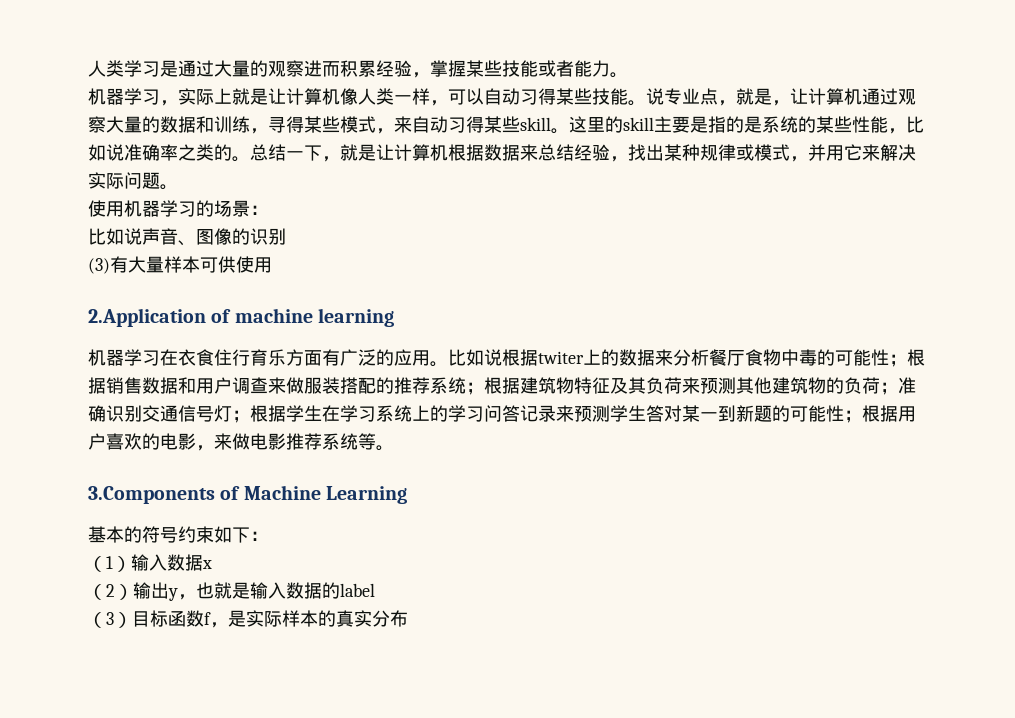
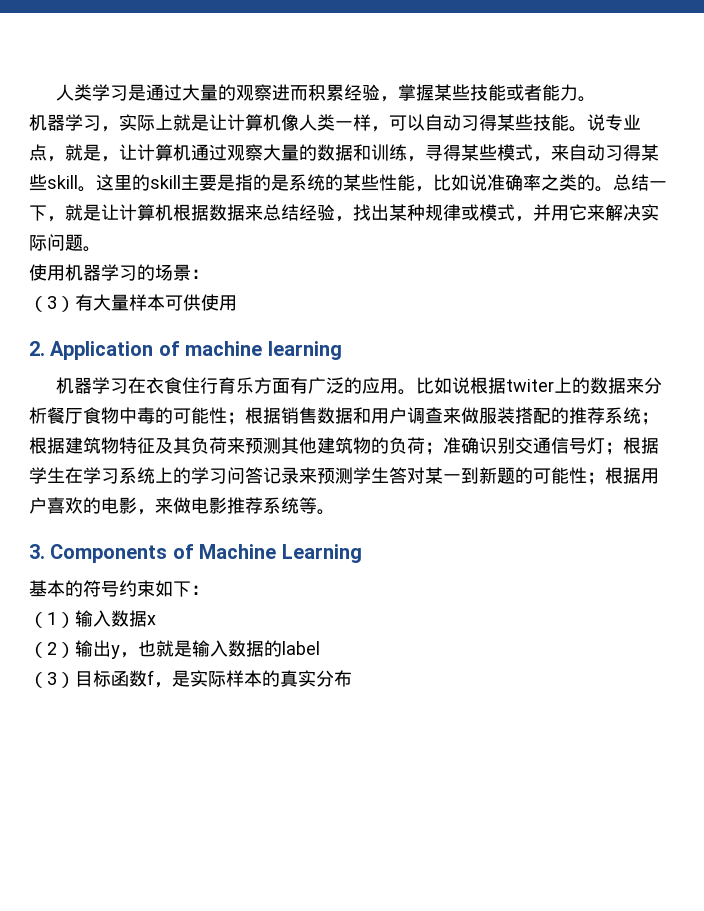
[88,228,286,246] [88,258,110,274] 比如说声音、图像的识别 // (3) -> [29,296,75,312] （3）
[88,308,206,327] 2.Application -> [29,341,154,360] 2. Application
[88,486,215,504] 3.Components -> [29,544,168,563] 3. Components

